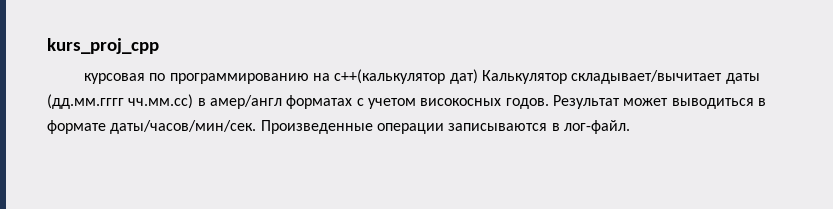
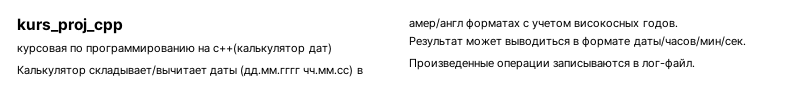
(478, 76) none -> (332, 49) //
(549, 103) none -> (678, 24) //
(257, 127) none -> (746, 41) //

